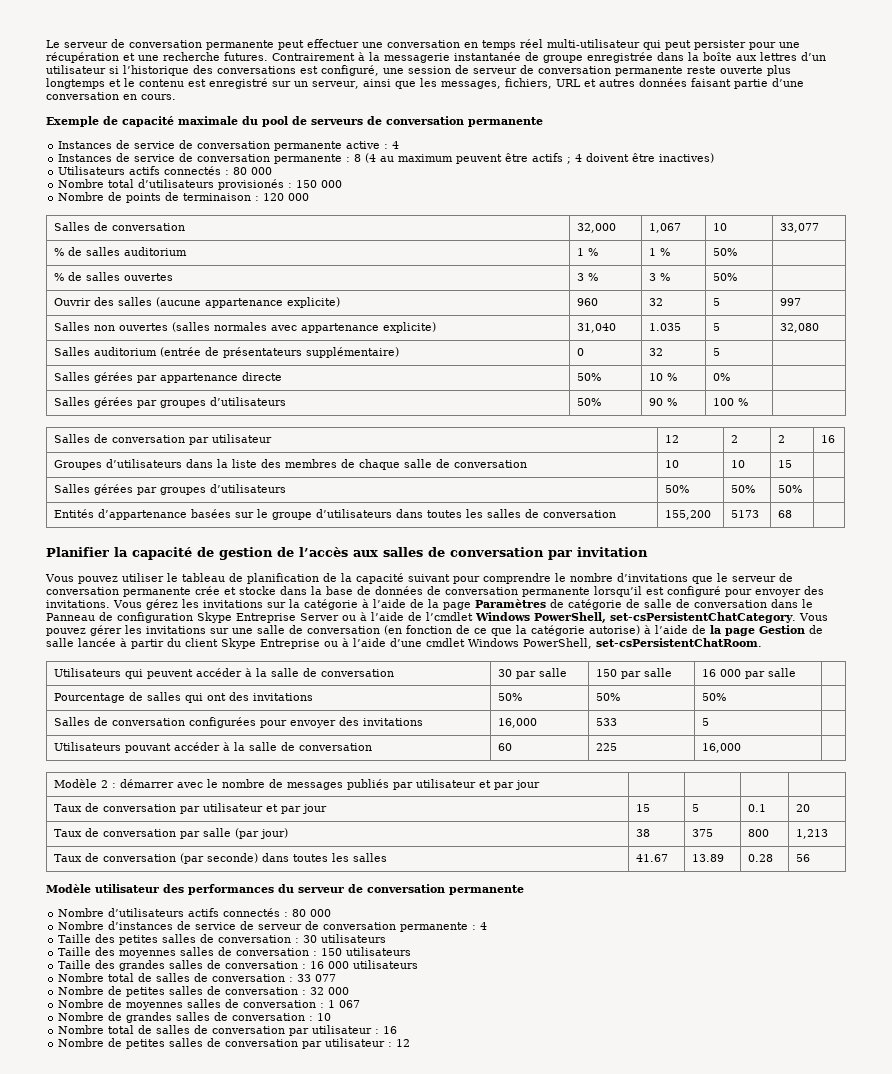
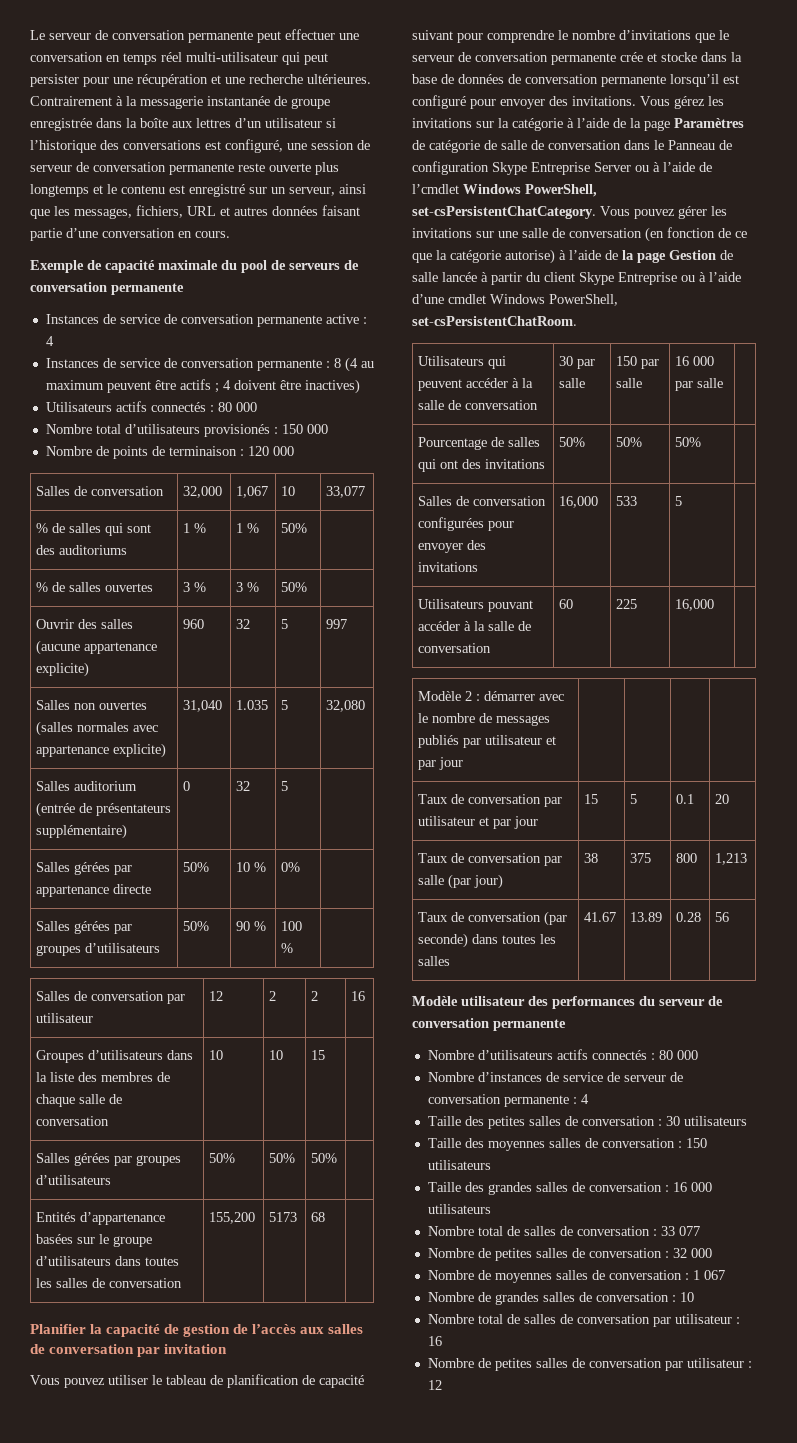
[224,52,268,61] futures. -> [307,74,371,84] ultérieures.
[123,247,187,256] auditorium -> [105,523,152,536] [36,545,128,555] qui sont des auditoriums
[341,573,352,582] la -> (315, 1380) none

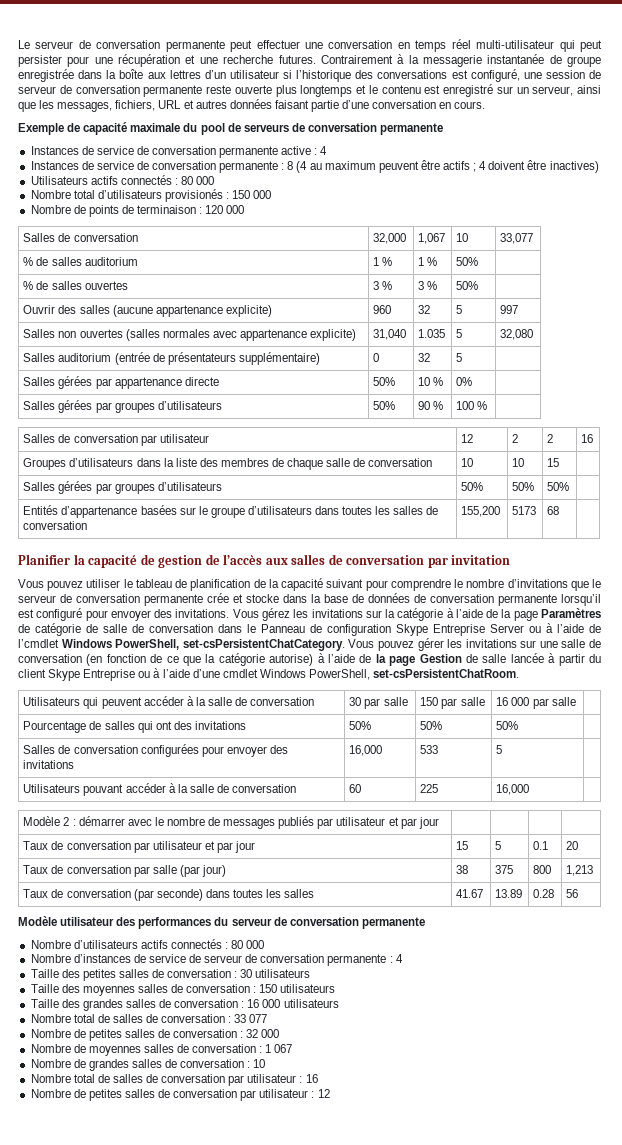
[307,74,371,84] ultérieures. -> [278,55,316,64] futures.
[105,523,152,536] [36,545,128,555] qui sont des auditoriums -> [84,257,138,266] auditorium
(315, 1380) none -> [268,579,279,588] la

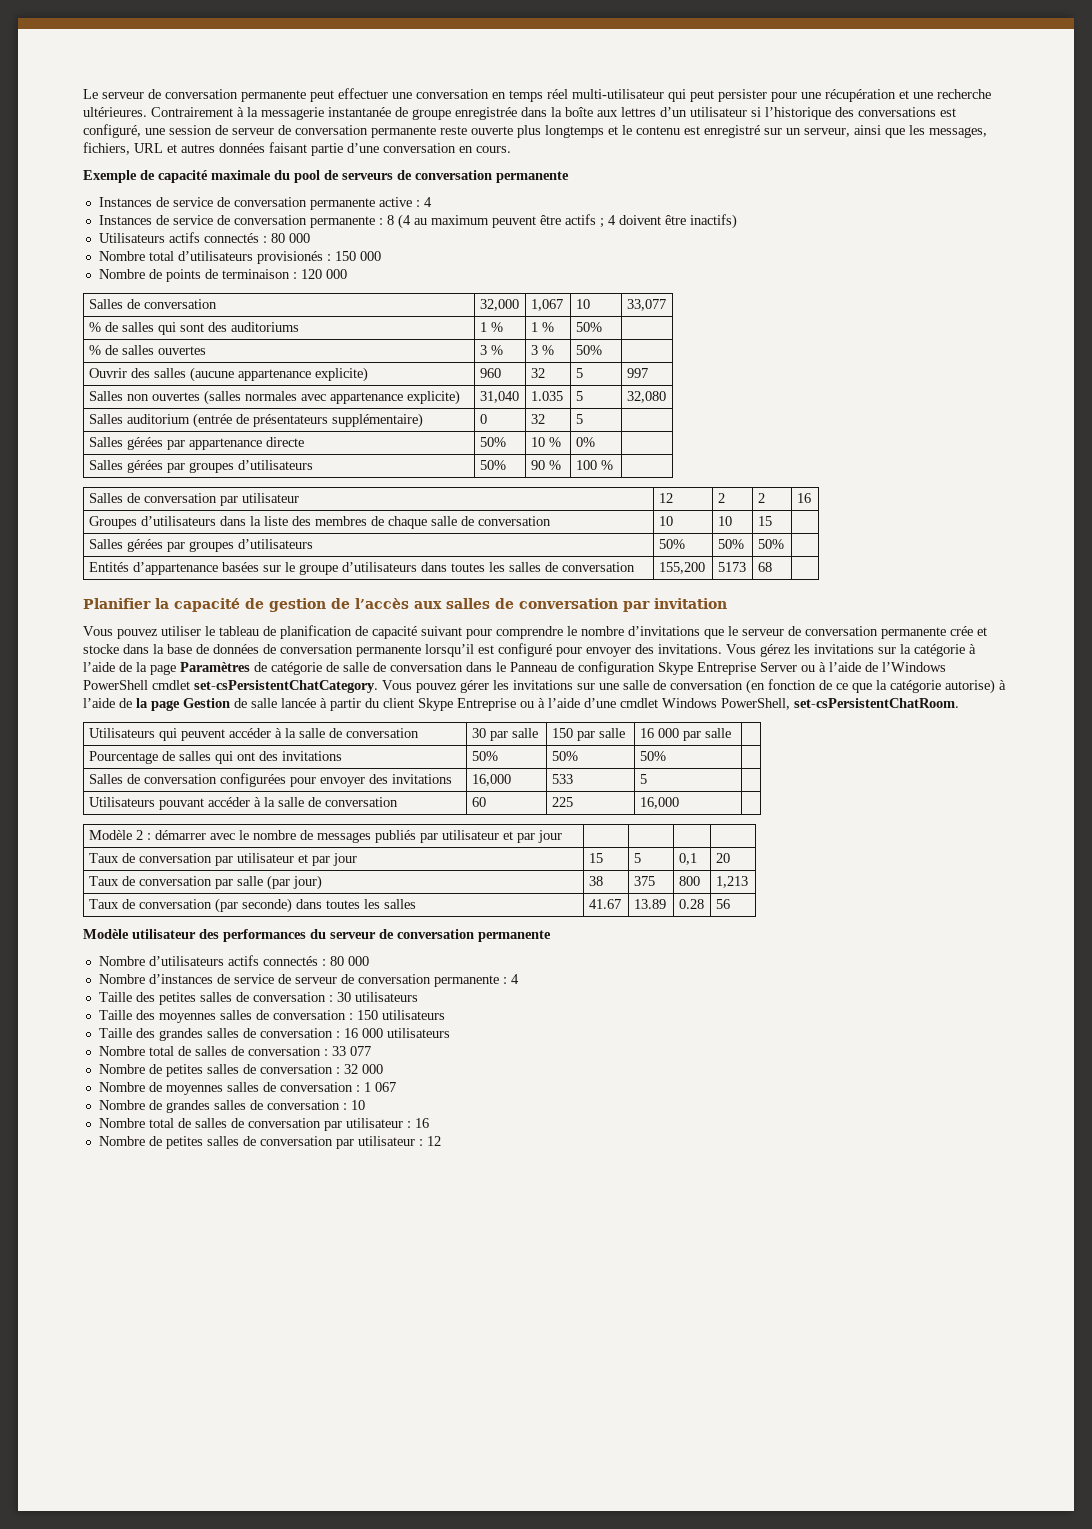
[278,55,316,64] futures. -> [83,107,147,117] ultérieures.
[549,161,599,173] inactives) -> [689,214,737,229] inactifs)
[84,257,138,266] auditorium -> [157,322,299,335] qui sont des auditoriums
[268,579,279,588] la -> (368, 631) none
[18,639,180,650] l’cmdlet Windows PowerShell, -> [882,662,946,672] [83,680,190,690] l’Windows PowerShell cmdlet
[533,841,549,850] 0.1 -> [678,853,697,865] 0,1

